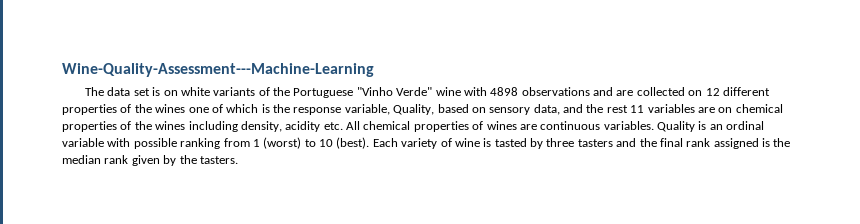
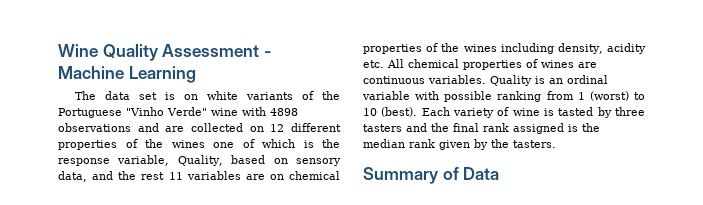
[62,63,374,77] Wine-Quality-Assessment---Machine-Learning -> [58,44,271,61] [58,66,196,83] Wine Quality Assessment - Machine Learning
(238, 160) none -> [363,167,500,184] // Summary of Data

